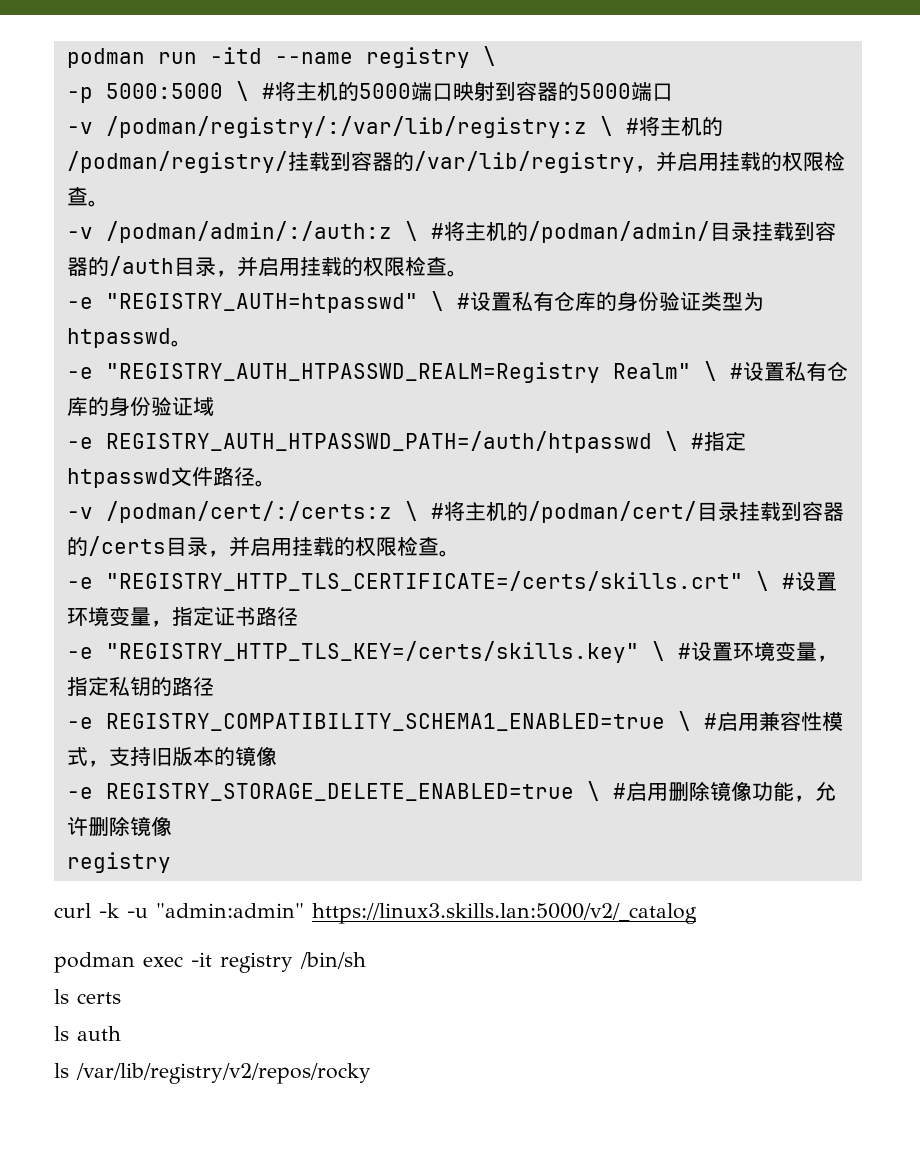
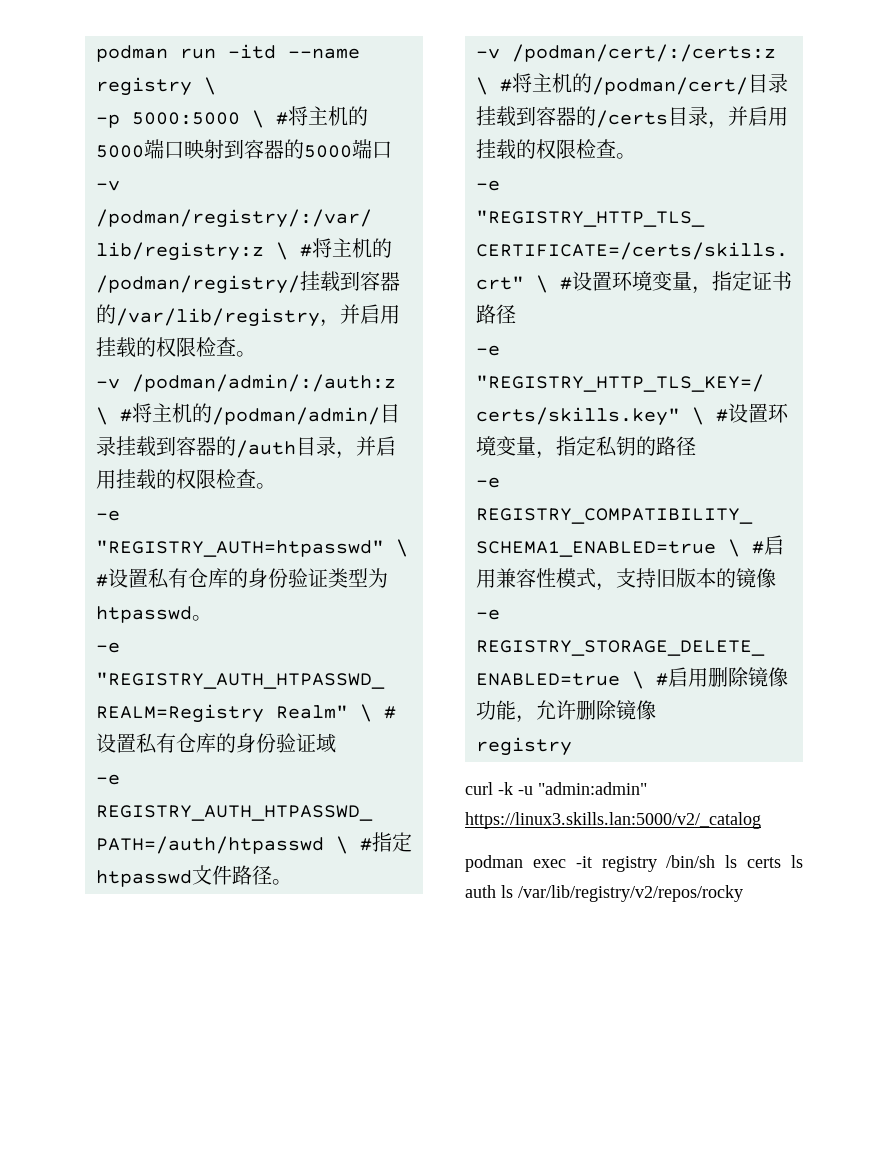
(366, 960) // -> (716, 861) none
(121, 998) // -> (782, 862) none
(121, 1033) // -> (496, 891) none

